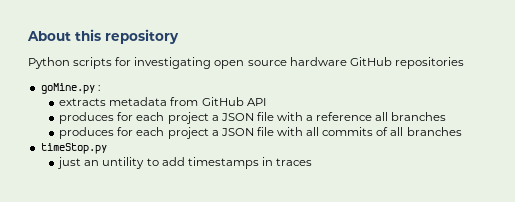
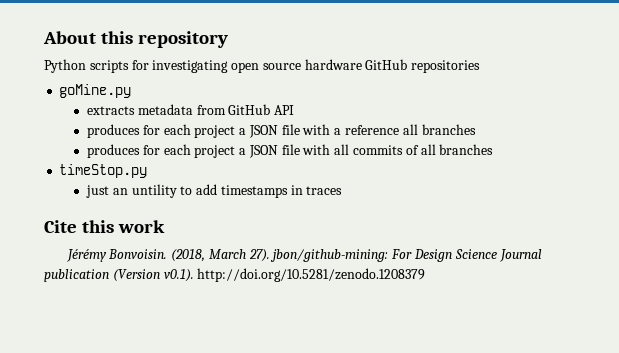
[97,85,100,91] : -> (132, 91) none
(312, 162) none -> [44,220,166,233] [66,249,542,262] [44,268,426,282] // Cite this work // Jérémy Bonvoisin. (2018, March 27). jbon/github-mining: For Design Science Journal publication (Version v0.1). http://doi.org/10.5281/zenodo.1208379

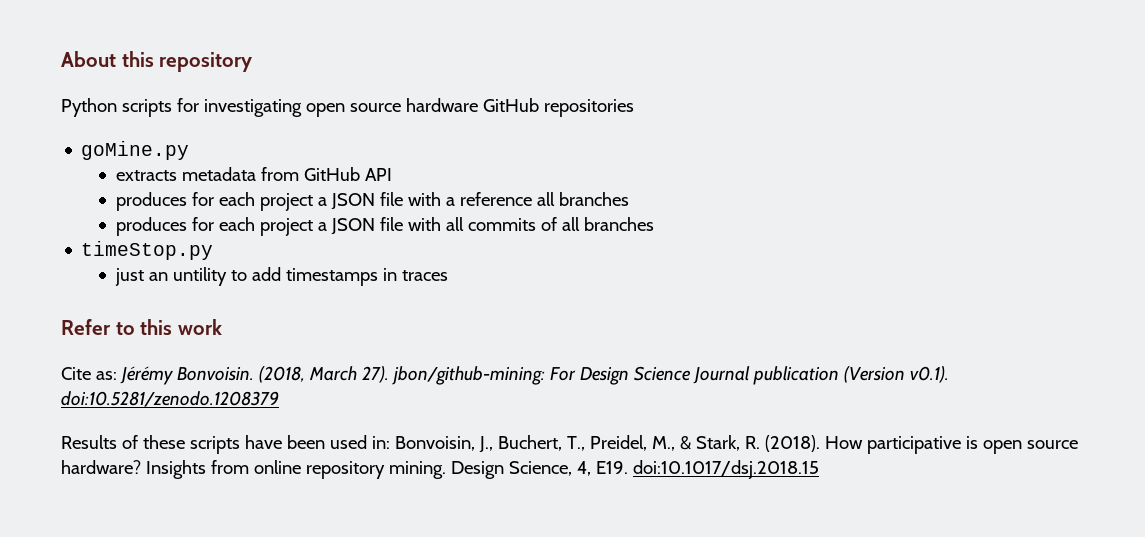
[44,220,77,233] Cite -> [61,319,135,335] Refer to
(166, 226) none -> [61,367,117,380] Cite as:
[197,268,426,282] http://doi.org/10.5281/zenodo.1208379 -> [61,391,279,407] [61,435,1078,454] [61,460,819,479] doi:10.5281/zenodo.1208379 // Results of these scripts have been used in: Bonvoisin, J., Buchert, T., Preidel, M., & Stark, R. (2018). How participative is open source hardware? Insights from online repository mining. Design Science, 4, E19. doi:10.1017/dsj.2018.15

